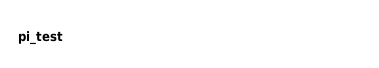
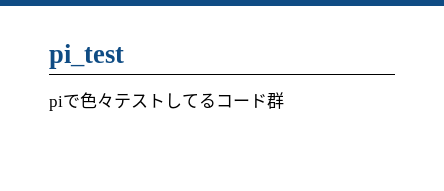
(63, 38) none -> [49,92,284,111] // piで色々テストしてるコード群

